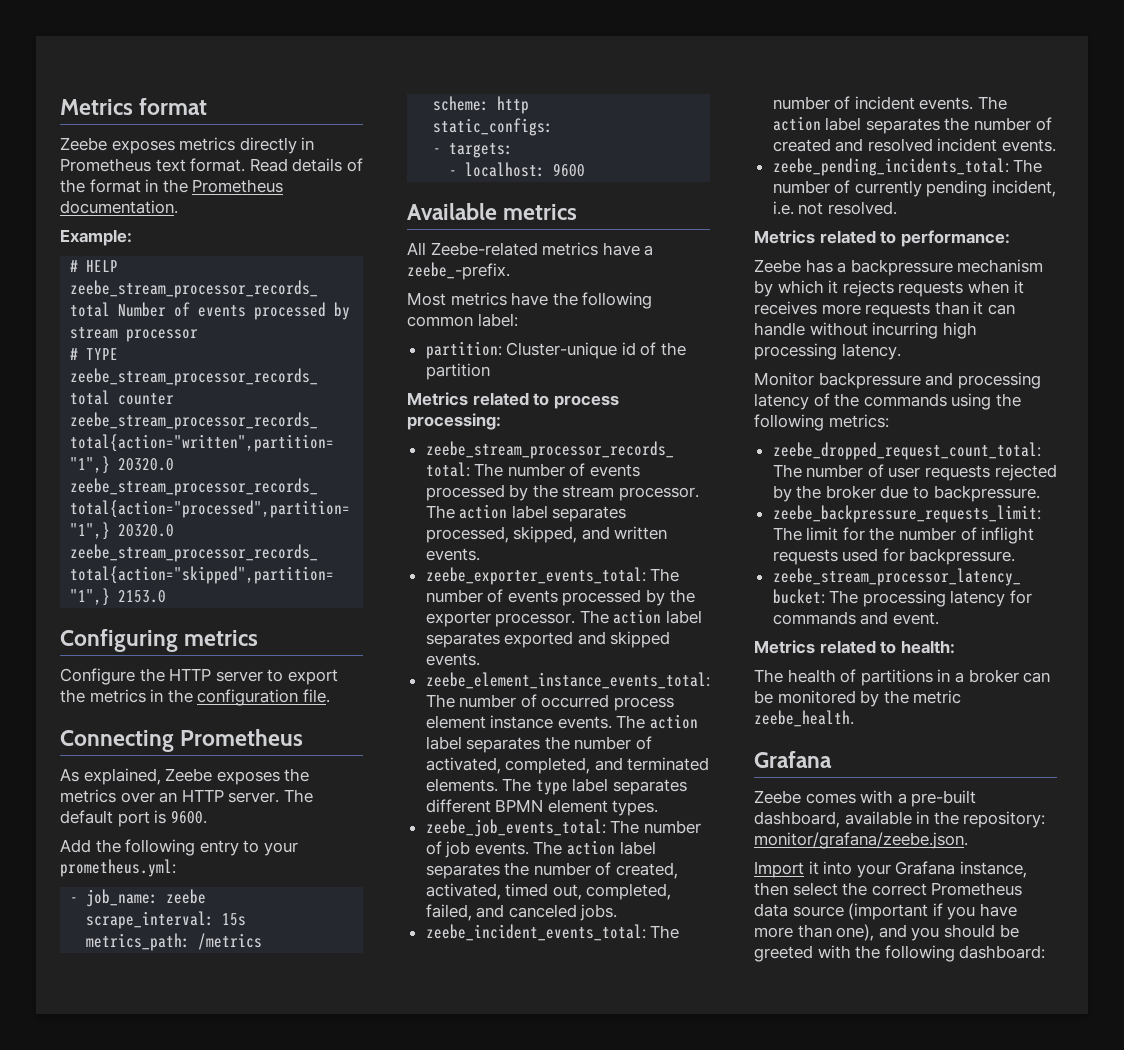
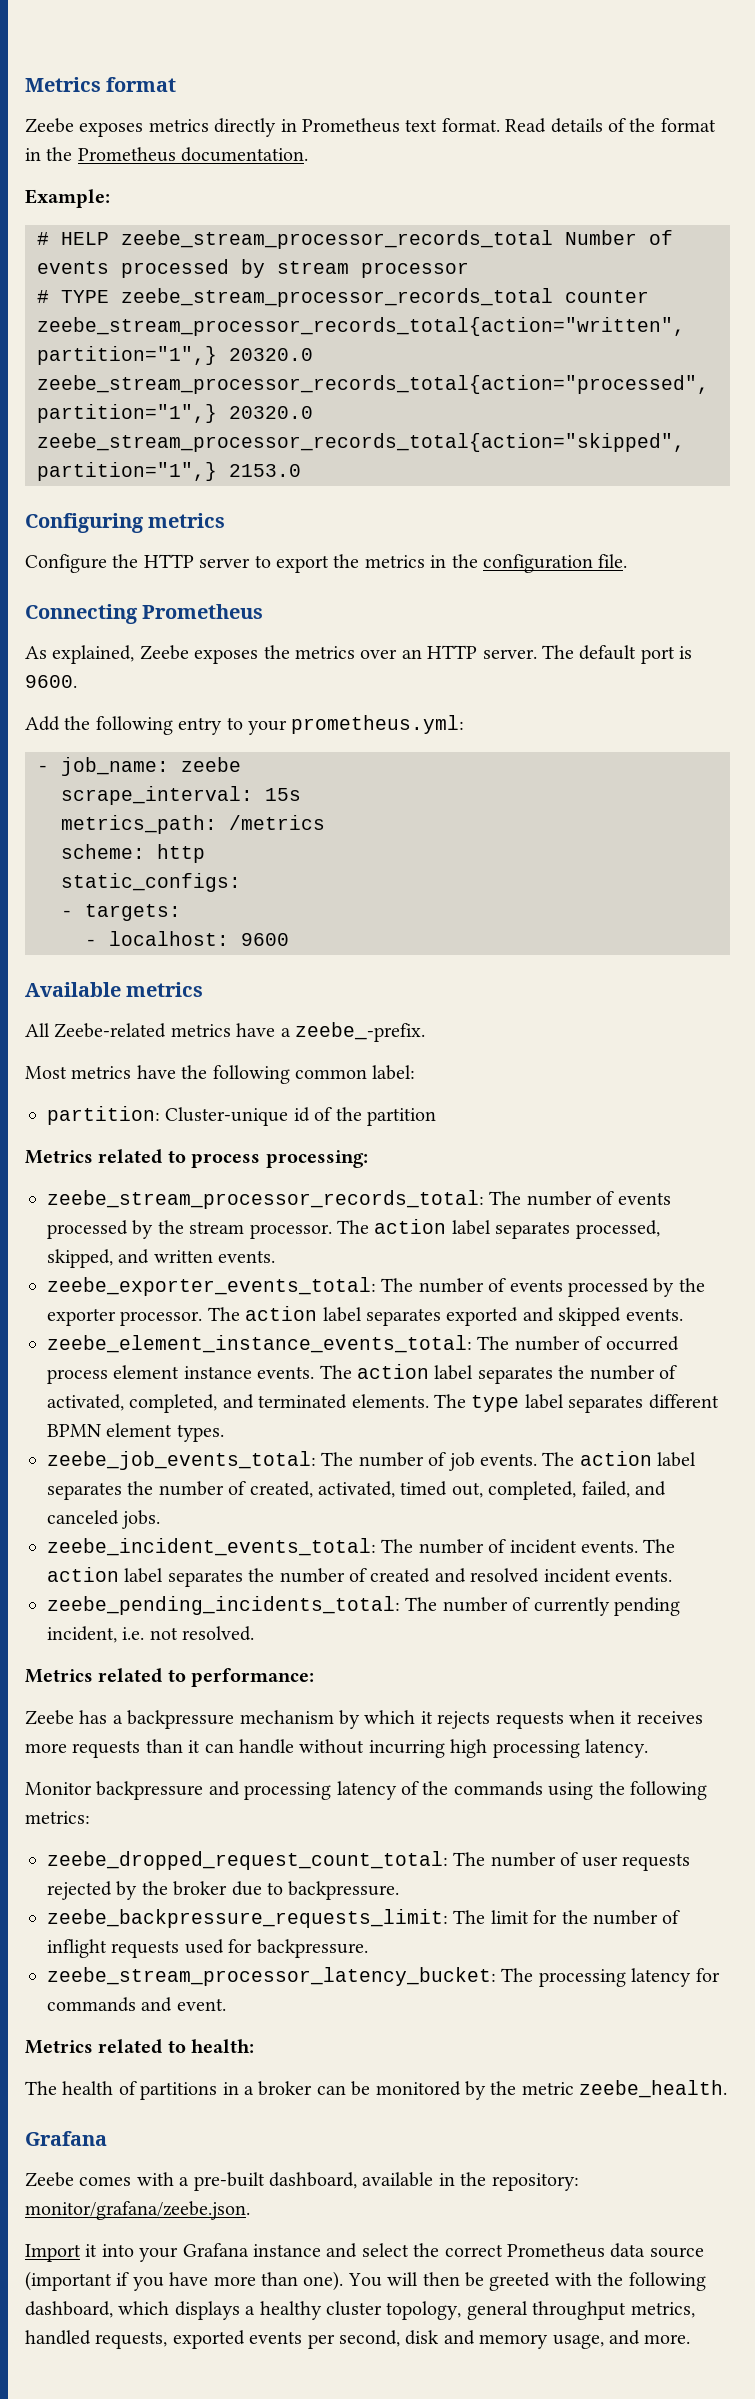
[959,861,1027,878] [754,882,788,896] instance, then -> [253,2243,358,2258] instance and
[836,924,995,941] one), and you should -> [303,2271,460,2291] one). You will then
[959,945,1046,959] dashboard: -> [25,2301,695,2320] [25,2330,691,2349] dashboard, which displays a healthy cluster topology, general throughput metrics, handled requests, exported events per second, disk and memory usage, and more.

